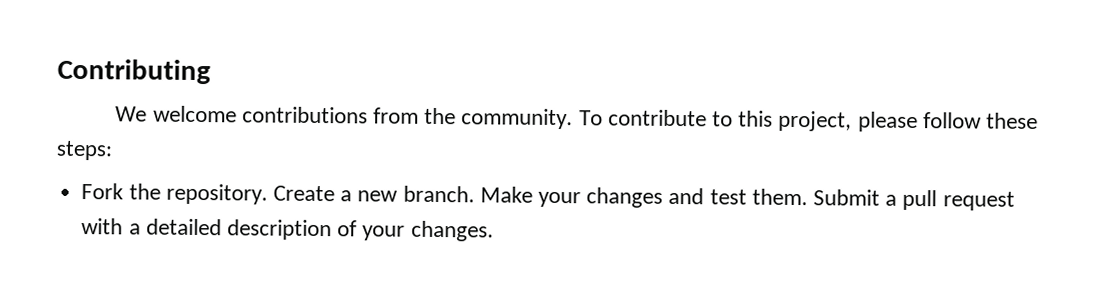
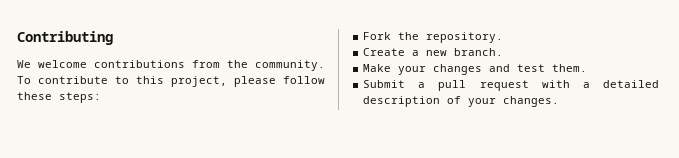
(268, 194) none -> (504, 37) //
(475, 194) none -> (504, 52) //
(808, 197) none -> (588, 68) //

